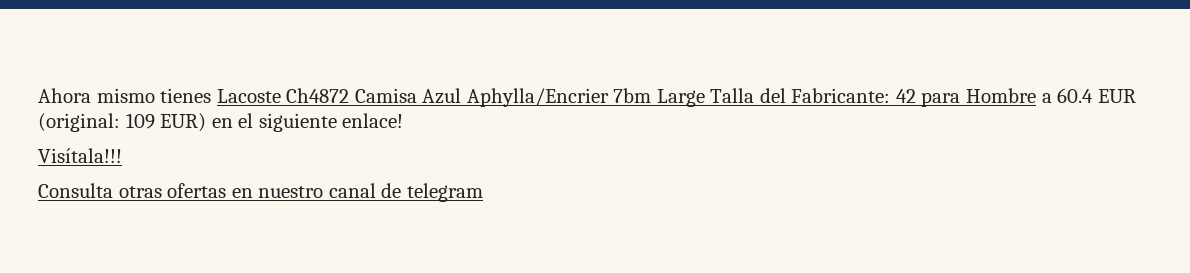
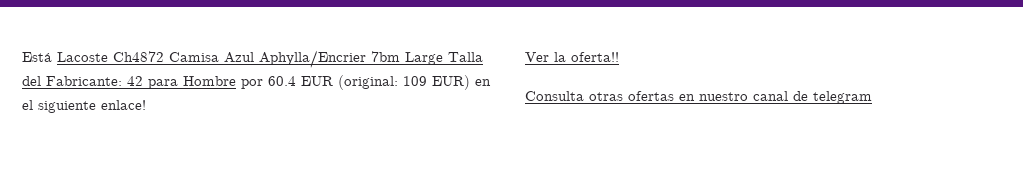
[38,88,212,103] Ahora mismo tienes -> [22,52,52,62] Está
[1041,93,1052,103] a -> [241,79,263,89] por
[38,148,122,163] Visítala!!! -> [525,52,619,62] Ver la oferta!!

